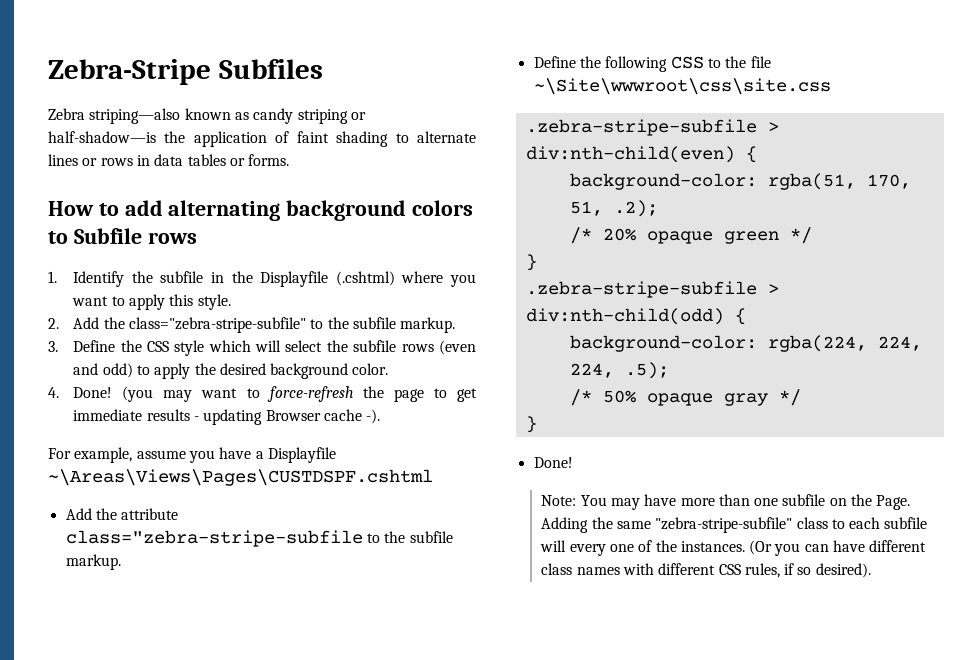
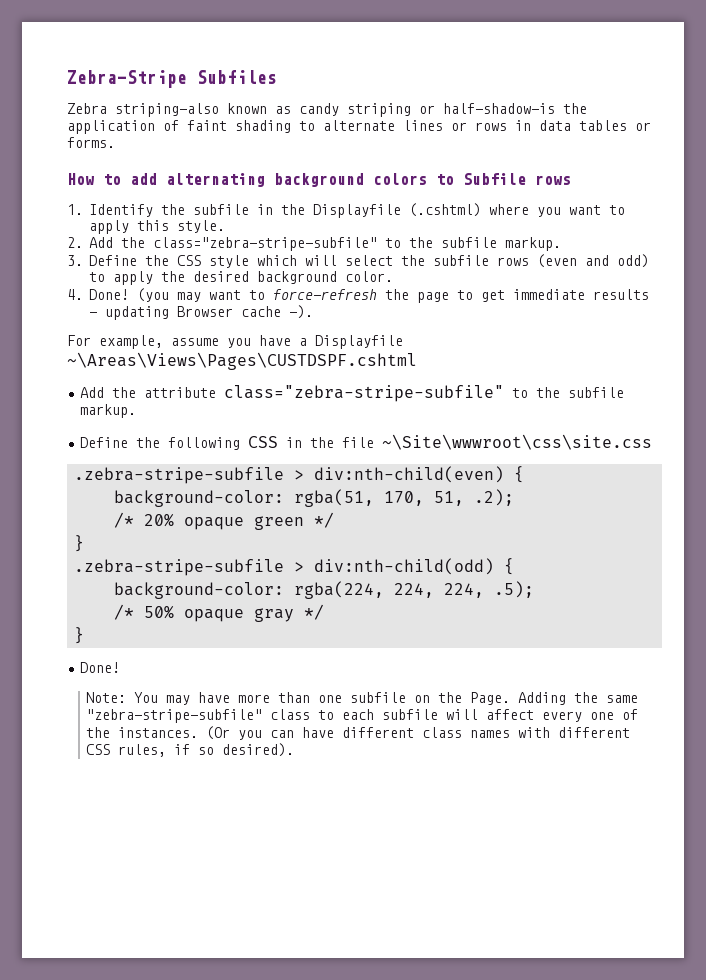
[65,530,363,547] class="zebra-stripe-subfile -> [224,385,505,402] class="zebra-stripe-subfile"
[707,58,721,68] to -> [286,437,303,448] in
(567, 546) none -> [486,709,535,720] affect

